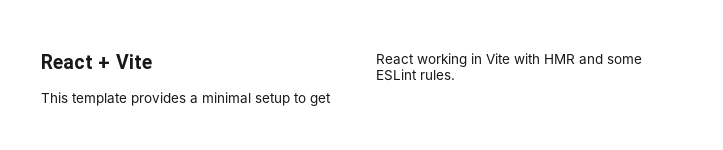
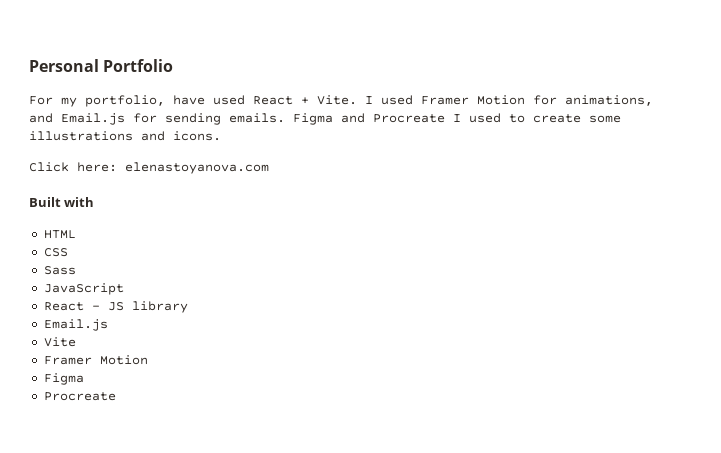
[41,54,152,69] [41,92,331,106] [376,53,642,67] [376,69,455,81] React + Vite // This template provides a minimal setup to get React working in Vite with HMR and some ESLint rules. -> [29,59,174,72] [29,95,653,107] [29,113,621,125] [29,131,221,141] [29,162,269,174] [29,197,95,207] [43,230,76,239] [43,248,68,257] [43,266,76,275] [43,283,124,295] [43,301,188,313] [43,319,108,331] [43,337,76,347] [43,355,148,365] [43,373,84,385] [43,392,116,401] Personal Portfolio // For my portfolio, have used React + Vite. I used Framer Motion for animations, and Email.js for sending emails. Figma and Procreate I used to create some illustrations and icons. // Click here: elenastoyanova.com // Built with // HTML // CSS // Sass // JavaScript // React - JS library // Email.js // Vite // Framer Motion // Figma // Procreate

